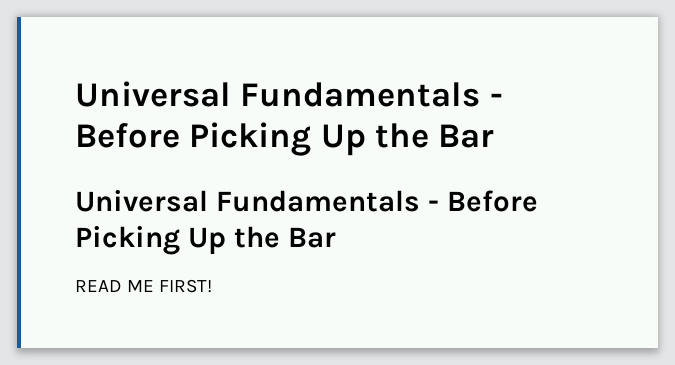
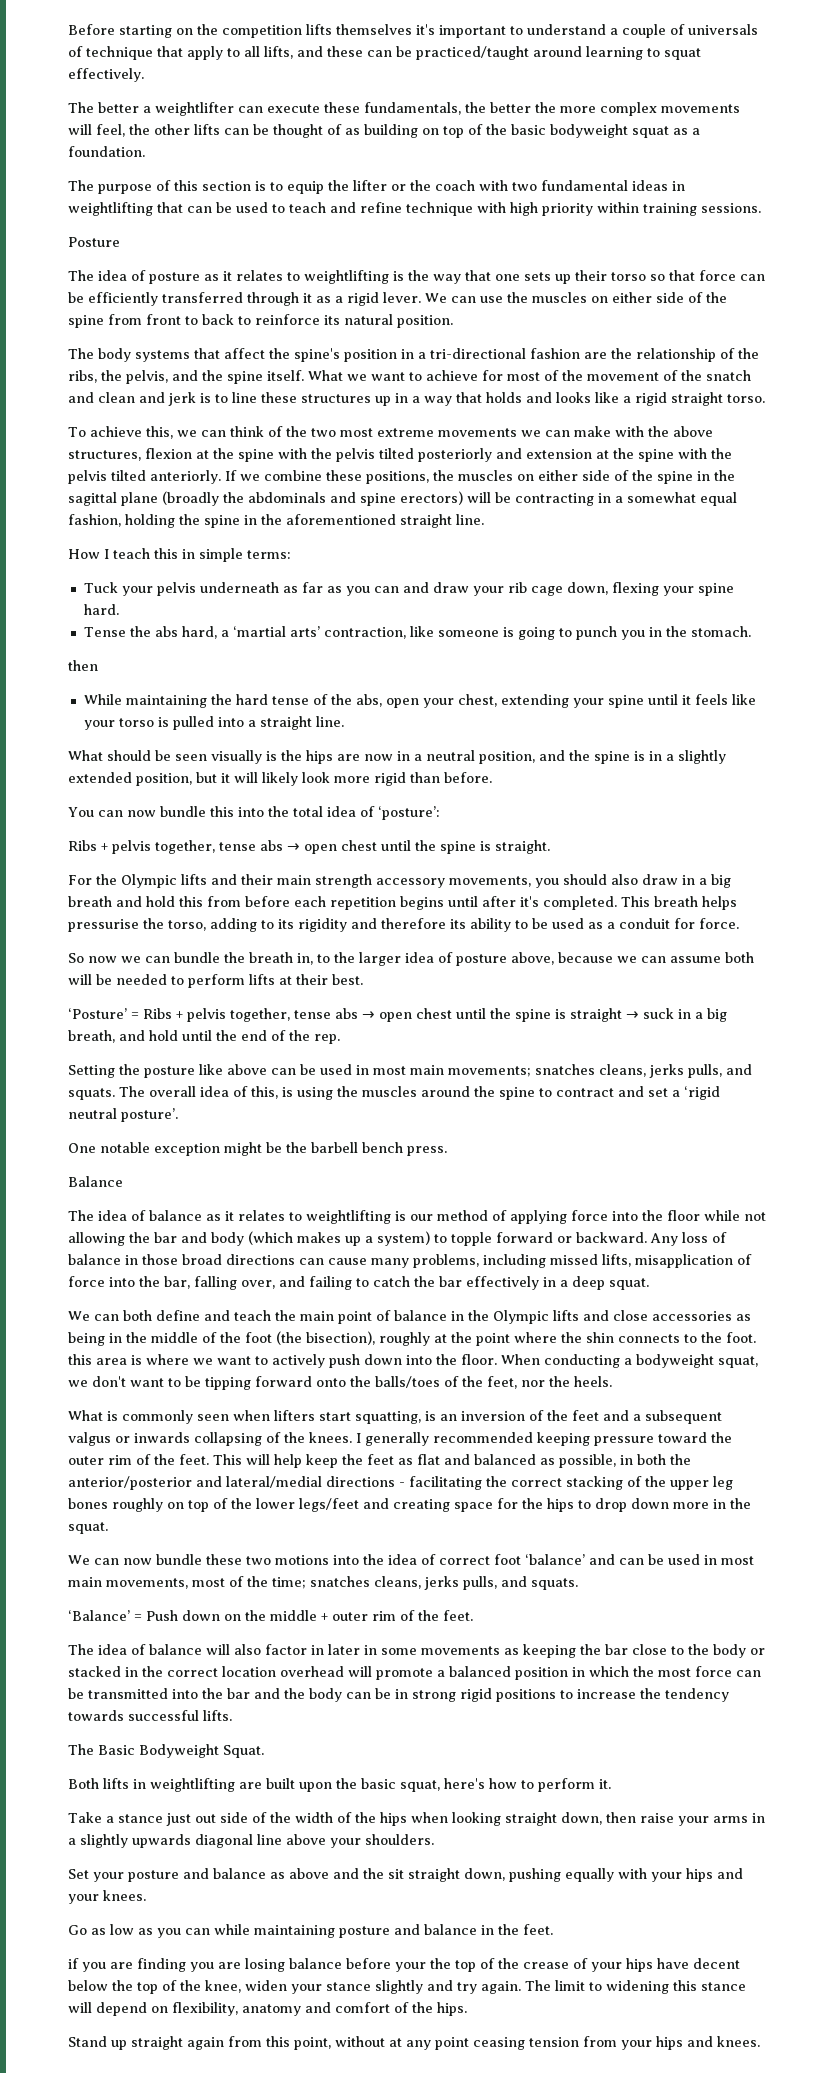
[75,81,503,107] [75,122,495,156] [75,190,538,212] [75,226,336,255] [75,279,213,293] Universal Fundamentals - Before Picking Up the Bar // Universal Fundamentals - Before Picking Up the Bar // READ ME FIRST! -> [68,24,758,38] [68,46,701,60] [68,68,144,82] [68,102,740,116] [68,124,700,138] [68,146,145,157] [68,180,685,194] [68,202,761,216] [68,237,120,247] [68,270,765,284] [68,292,727,306] [68,314,453,328] [68,348,759,362] [68,370,751,384] [68,392,765,406] [68,426,713,439] [68,448,732,462] [68,470,735,484] [68,491,737,506] [68,514,484,528] [68,548,291,562] [83,582,734,596] [83,604,119,615] [83,626,751,640] [68,660,98,671] [83,694,756,708] [83,716,344,730] [68,750,726,764] [68,772,492,786] [68,806,440,820] [68,840,550,854] [68,874,731,888] [68,896,737,910] [68,918,739,932] [68,952,754,966] [68,974,363,988] [68,1008,727,1022] [68,1030,340,1044] [68,1064,752,1078] [68,1086,720,1100] [68,1108,178,1122] [68,1142,447,1156] [68,1176,123,1187] [68,1210,766,1224] [68,1231,727,1246] [68,1254,752,1268] [68,1276,649,1290] [68,1310,751,1324] [68,1331,756,1346] [68,1354,758,1368] [68,1376,612,1390] [68,1410,722,1424] [68,1432,732,1446] [68,1454,691,1468] [68,1476,733,1490] [68,1498,751,1512] [68,1522,108,1534] [68,1554,754,1565] [68,1576,578,1590] [68,1610,473,1621] [68,1644,765,1658] [68,1666,761,1680] [68,1688,729,1702] [68,1710,232,1721] [68,1744,264,1758] [68,1778,611,1792] [68,1812,765,1826] [68,1834,434,1848] [68,1868,743,1882] [68,1890,146,1904] [68,1924,553,1938] [68,1958,740,1972] [68,1980,746,1994] [68,2002,467,2016] [68,2036,760,2050] Before starting on the competition lifts themselves it's important to understand a couple of universals of technique that apply to all lifts, and these can be practiced/taught around learning to squat effectively. // The better a weightlifter can execute these fundamentals, the better the more complex movements will feel, the other lifts can be thought of as building on top of the basic bodyweight squat as a foundation. // The purpose of this section is to equip the lifter or the coach with two fundamental ideas in weightlifting that can be used to teach and refine technique with high priority within training sessions. // Posture // The idea of posture as it relates to weightlifting is the way that one sets up their torso so that force can be efficiently transferred through it as a rigid lever. We can use the muscles on either side of the spine from front to back to reinforce its natural position. // The body systems that affect the spine's position in a tri-directional fashion are the relationship of the ribs, the pelvis, and the spine itself. What we want to achieve for most of the movement of the snatch and clean and jerk is to line these structures up in a way that holds and looks like a rigid straight torso. // To achieve this, we can think of the two most extreme movements we can make with the above structures, flexion at the spine with the pelvis tilted posteriorly and extension at the spine with the pelvis tilted anteriorly. If we combine these positions, the muscles on either side of the spine in the sagittal plane (broadly the abdominals and spine erectors) will be contracting in a somewhat equal fashion, holding the spine in the aforementioned straight line. // How I teach this in simple terms: // Tuck your pelvis underneath as far as you can and draw your rib cage down, flexing your spine hard. // Tense the abs hard, a ‘martial arts’ contraction, like someone is going to punch you in the stomach. // then // While maintaining the hard tense of the abs, open your chest, extending your spine until it feels like your torso is pulled into a straight line. // What should be seen visually is the hips are now in a neutral position, and the spine is in a slightly extended position, but it will likely look more rigid than before. // You can now bundle this into the total idea of ‘posture’: // Ribs + pelvis together, tense abs → open chest until the spine is straight. // For the Olympic lifts and their main strength accessory movements, you should also draw in a big breath and hold this from before each repetition begins until after it's completed. This breath helps pressurise the torso, adding to its rigidity and therefore its ability to be used as a conduit for force. // So now we can bundle the breath in, to the larger idea of posture above, because we can assume both will be needed to perform lifts at their best. // ‘Posture’ = Ribs + pelvis together, tense abs → open chest until the spine is straight → suck in a big breath, and hold until the end of the rep. // Setting the posture like above can be used in most main movements; snatches cleans, jerks pulls, and squats. The overall idea of this, is using the muscles around the spine to contract and set a ‘rigid neutral posture’. // One notable exception might be the barbell bench press. // Balance // The idea of balance as it relates to weightlifting is our method of applying force into the floor while not allowing the bar and body (which makes up a system) to topple forward or backward. Any loss of balance in those broad directions can cause many problems, including missed lifts, misapplication of force into the bar, falling over, and failing to catch the bar effectively in a deep squat. // We can both define and teach the main point of balance in the Olympic lifts and close accessories as being in the middle of the foot (the bisection), roughly at the point where the shin connects to the foot. this area is where we want to actively push down into the floor. When conducting a bodyweight squat, we don't want to be tipping forward onto the balls/toes of the feet, nor the heels. // What is commonly seen when lifters start squatting, is an inversion of the feet and a subsequent valgus or inwards collapsing of the knees. I generally recommended keeping pressure toward the outer rim of the feet. This will help keep the feet as flat and balanced as possible, in both the anterior/posterior and lateral/medial directions - facilitating the correct stacking of the upper leg bones roughly on top of the lower legs/feet and creating space for the hips to drop down more in the squat. // We can now bundle these two motions into the idea of correct foot ‘balance’ and can be used in most main movements, most of the time; snatches cleans, jerks pulls, and squats. // ‘Balance’ = Push down on the middle + outer rim of the feet. // The idea of balance will also factor in later in some movements as keeping the bar close to the body or stacked in the correct location overhead will promote a balanced position in which the most force can be transmitted into the bar and the body can be in strong rigid positions to increase the tendency towards successful lifts. // The Basic Bodyweight Squat. // Both lifts in weightlifting are built upon the basic squat, here's how to perform it. // Take a stance just out side of the width of the hips when looking straight down, then raise your arms in a slightly upwards diagonal line above your shoulders. // Set your posture and balance as above and the sit straight down, pushing equally with your hips and your knees. // Go as low as you can while maintaining posture and balance in the feet. // if you are finding you are losing balance before your the top of the crease of your hips have decent below the top of the knee, widen your stance slightly and try again. The limit to widening this stance will depend on flexibility, anatomy and comfort of the hips. // Stand up straight again from this point, without at any point ceasing tension from your hips and knees.

